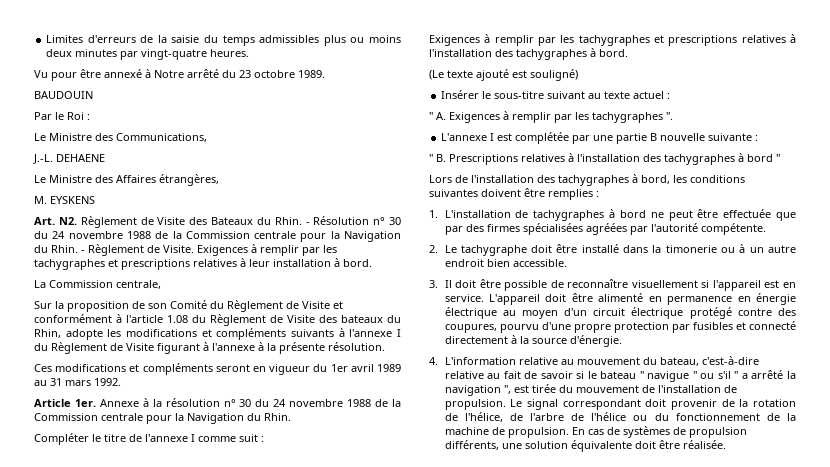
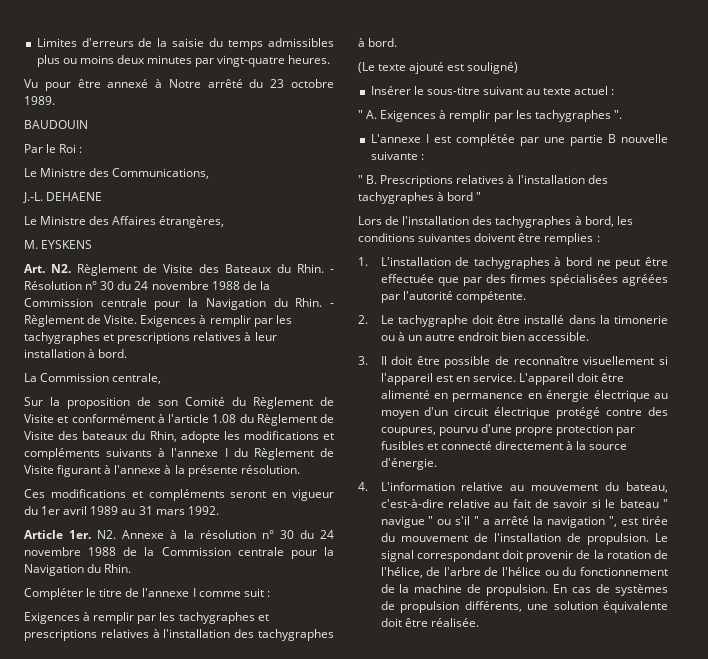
(96, 403) none -> [97,530,117,539] N2.

